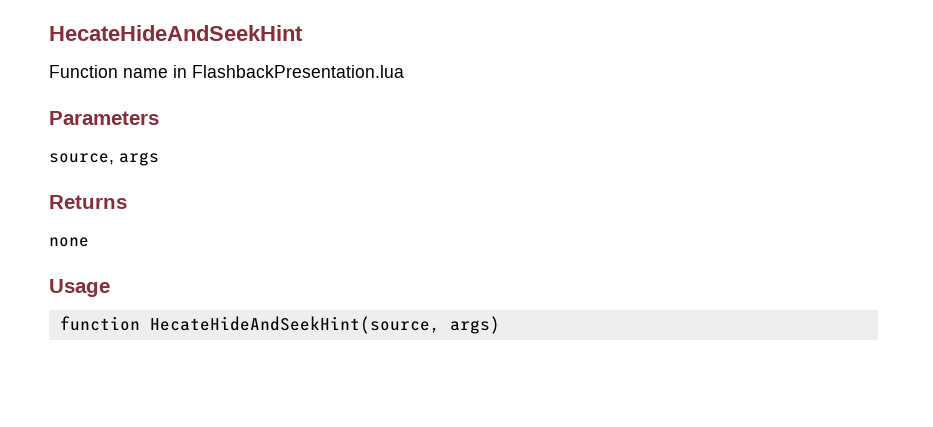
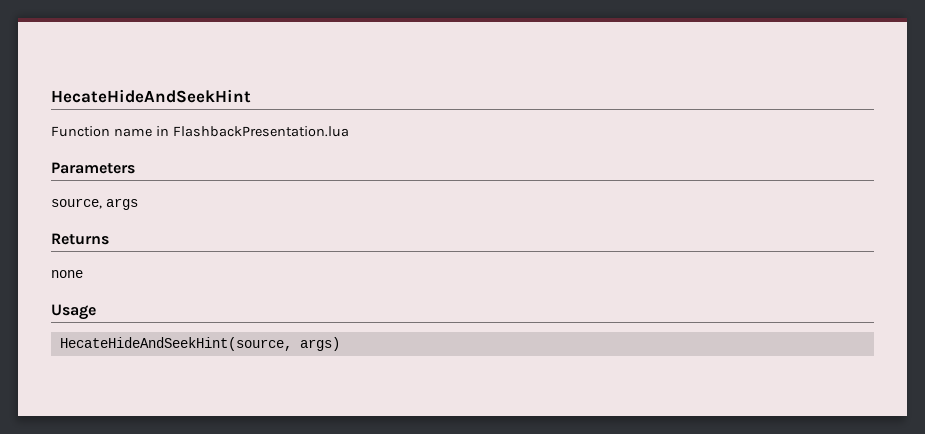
[59,316,140,331] function -> (96, 312) none

